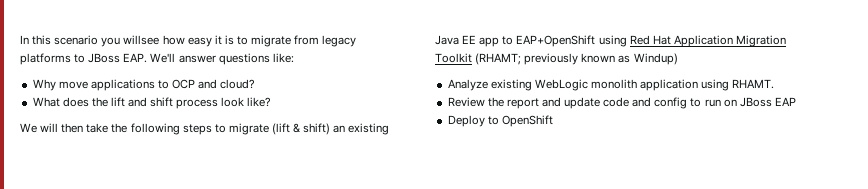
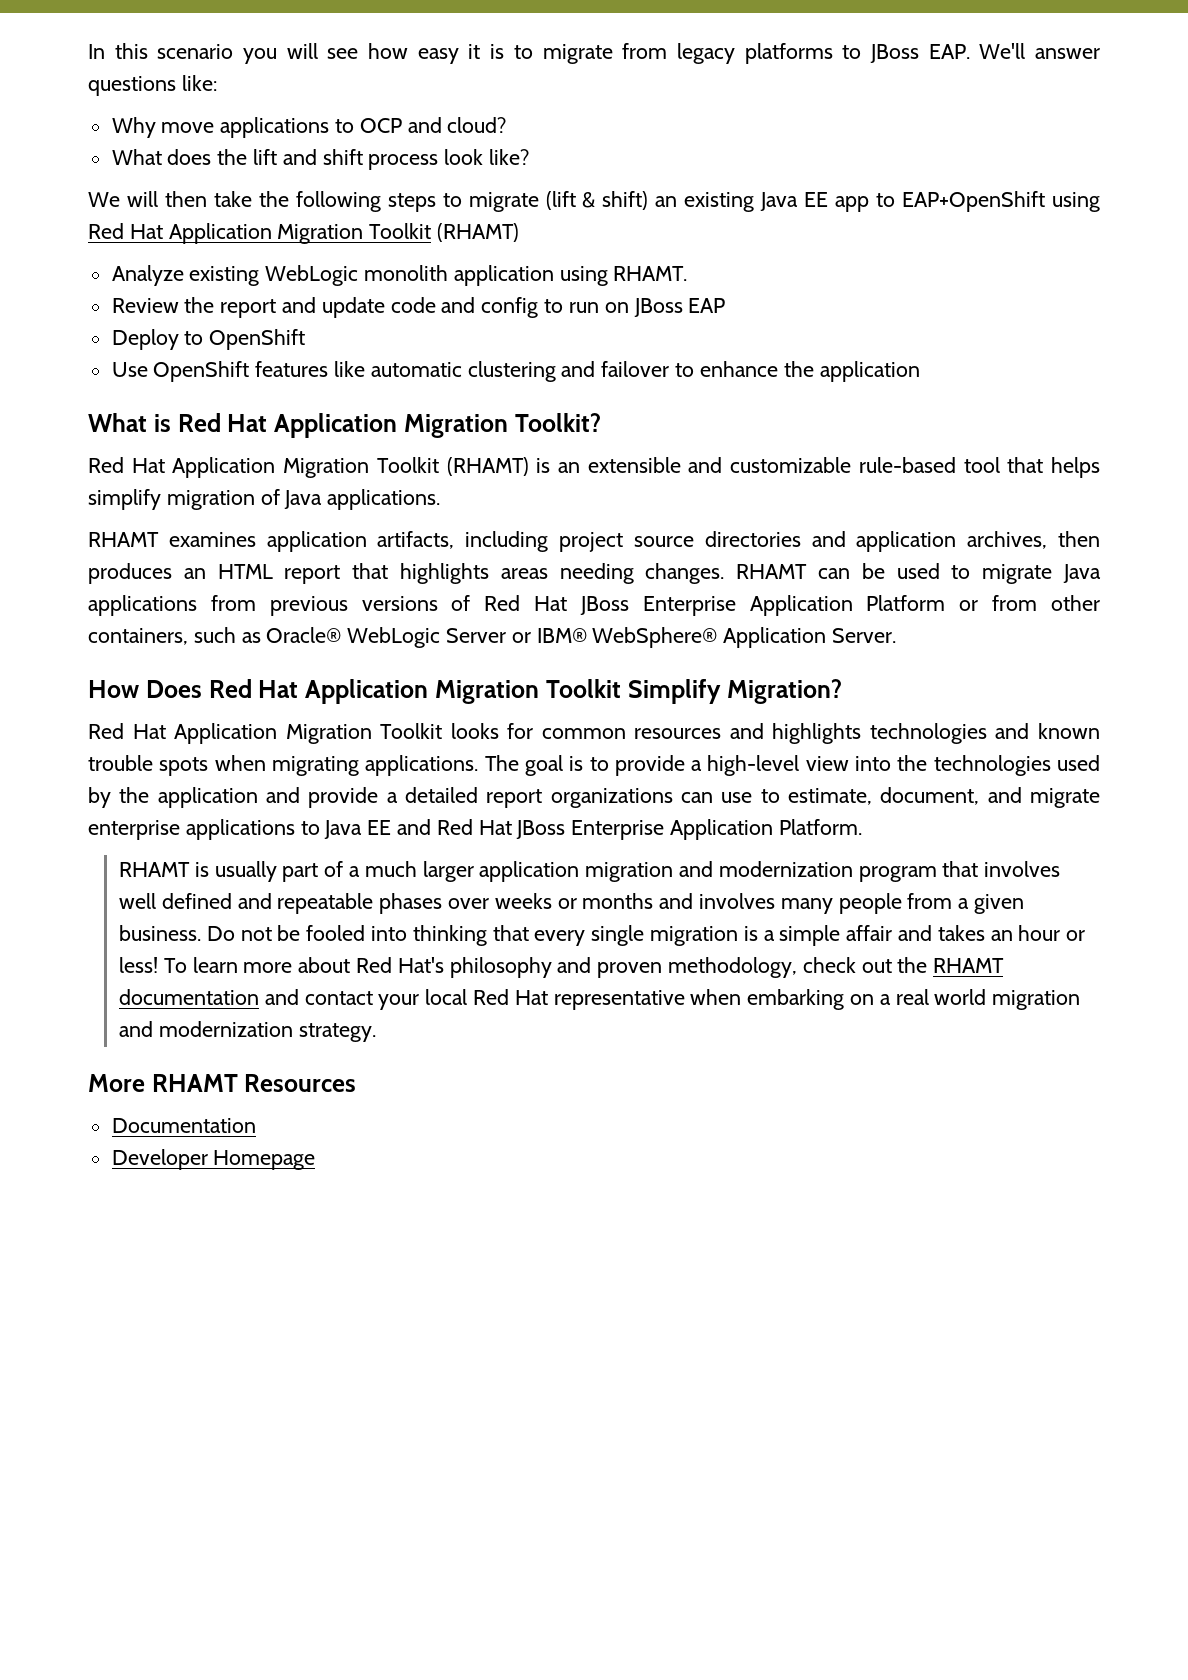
[123,35,160,45] willsee -> [286,43,359,59] will see
[475,53,678,65] (RHAMT; previously known as Windup) -> [437,223,520,242] (RHAMT)
(553, 121) none -> [111,361,920,382] [88,413,602,438] [88,457,1101,478] [88,489,441,510] [88,531,1101,552] [88,563,1101,584] [88,595,1100,616] [88,627,897,648] [88,679,842,704] [88,723,1100,744] [88,755,1100,776] [88,787,1101,808] [88,819,862,840] [118,861,1061,882] [118,893,1024,914] [118,925,1086,946] [118,957,1005,978] [118,989,1081,1010] [118,1021,376,1042] [88,1074,357,1092] [111,1118,256,1133] [111,1149,316,1170] // Use OpenShift features like automatic clustering and failover to enhance the application // What is Red Hat Application Migration Toolkit? // Red Hat Application Migration Toolkit (RHAMT) is an extensible and customizable rule-based tool that helps simplify migration of Java applications. // RHAMT examines application artifacts, including project source directories and application archives, then produces an HTML report that highlights areas needing changes. RHAMT can be used to migrate Java applications from previous versions of Red Hat JBoss Enterprise Application Platform or from other containers, such as Oracle® WebLogic Server or IBM® WebSphere® Application Server. // How Does Red Hat Application Migration Toolkit Simplify Migration? // Red Hat Application Migration Toolkit looks for common resources and highlights technologies and known trouble spots when migrating applications. The goal is to provide a high-level view into the technologies used by the application and provide a detailed report organizations can use to estimate, document, and migrate enterprise applications to Java EE and Red Hat JBoss Enterprise Application Platform. // RHAMT is usually part of a much larger application migration and modernization program that involves well defined and repeatable phases over weeks or months and involves many people from a given business. Do not be fooled into thinking that every single migration is a simple affair and takes an hour or less! To learn more about Red Hat's philosophy and proven methodology, check out the RHAMT documentation and contact your local Red Hat representative when embarking on a real world migration and modernization strategy. // More RHAMT Resources // Documentation // Developer Homepage

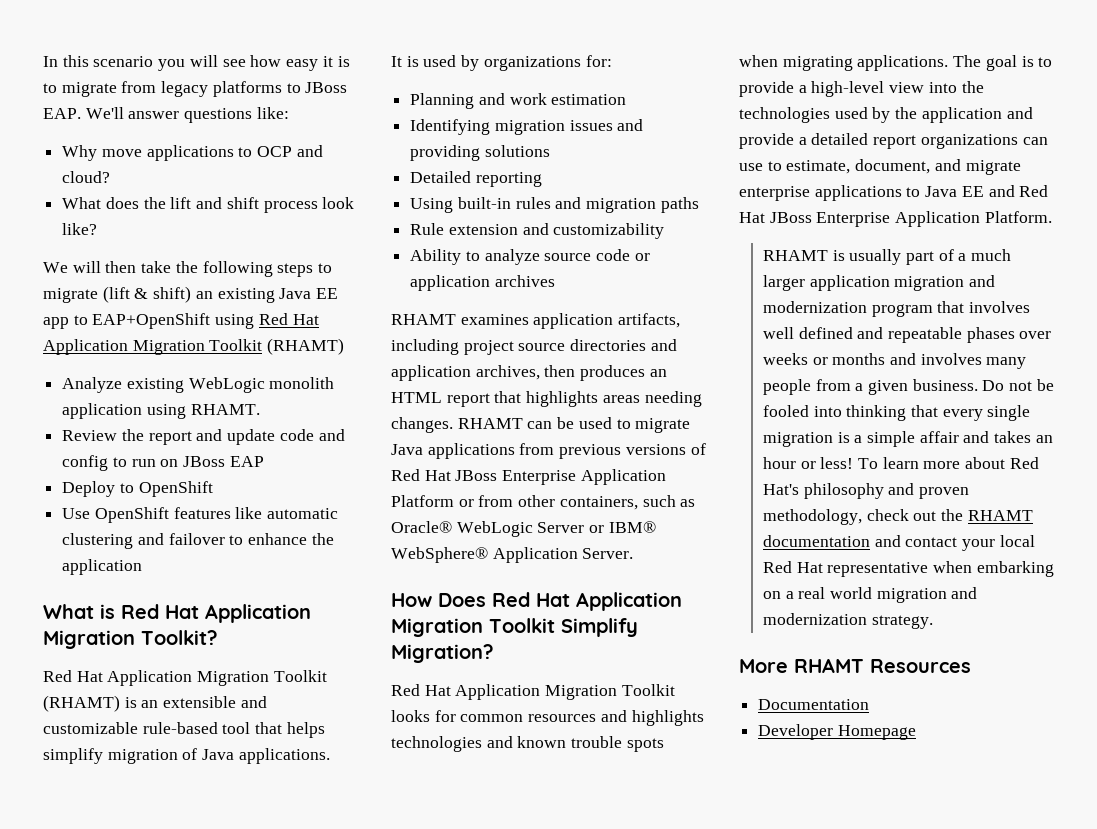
(441, 499) none -> [391,55,612,71] [410,93,627,109] [410,119,644,135] [410,145,550,161] [410,171,542,187] [410,197,699,213] [410,223,665,239] [410,249,650,265] [410,275,555,291] // It is used by organizations for: // Planning and work estimation // Identifying migration issues and providing solutions // Detailed reporting // Using built-in rules and migration paths // Rule extension and customizability // Ability to analyze source code or application archives

